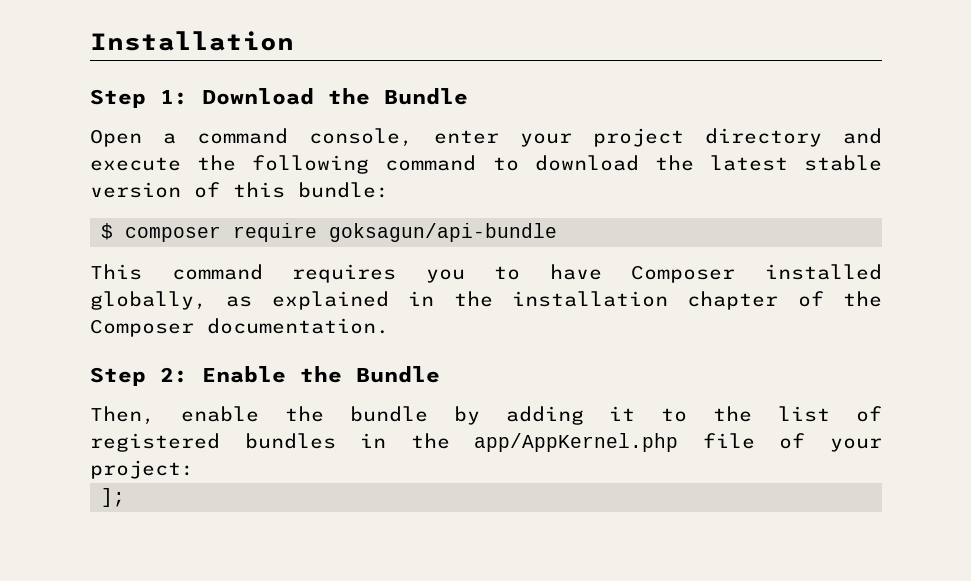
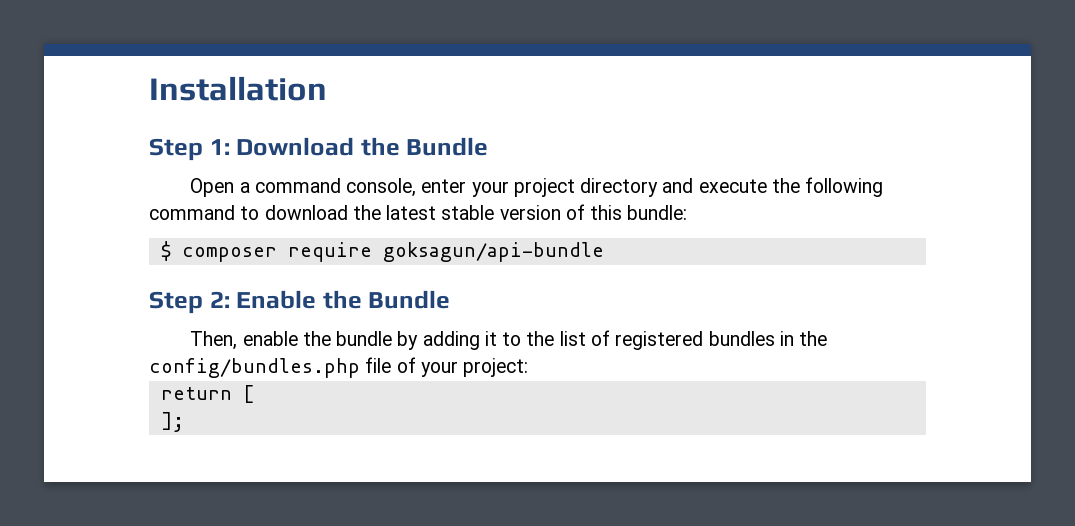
[90,264,882,283] [90,291,882,310] [90,318,389,337] // This command requires you to have Composer installed globally, as explained in the installation chapter of the Composer documentation. -> (604, 252) none
[474,433,679,452] app/AppKernel.php -> [149,358,360,378] config/bundles.php
(194, 469) none -> [160,385,254,403] // return [

